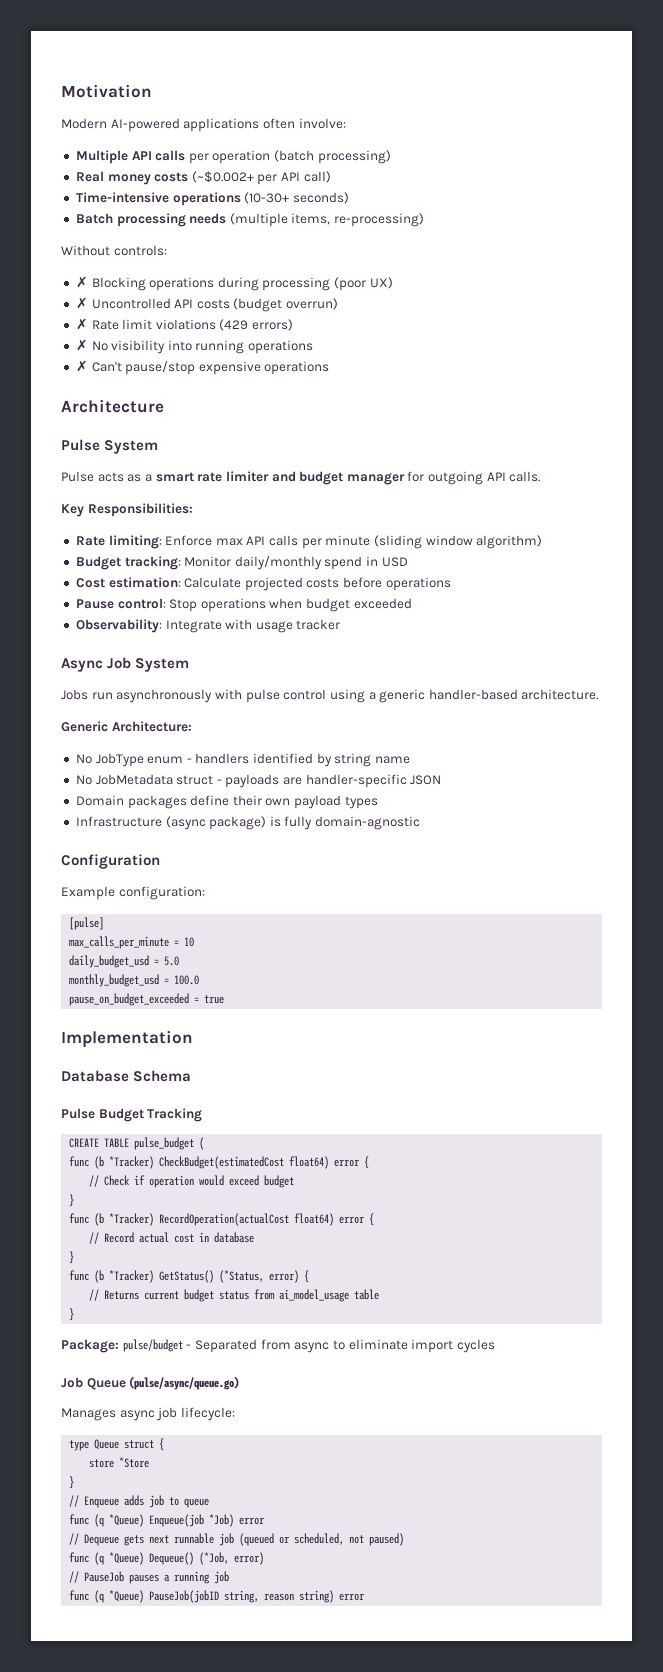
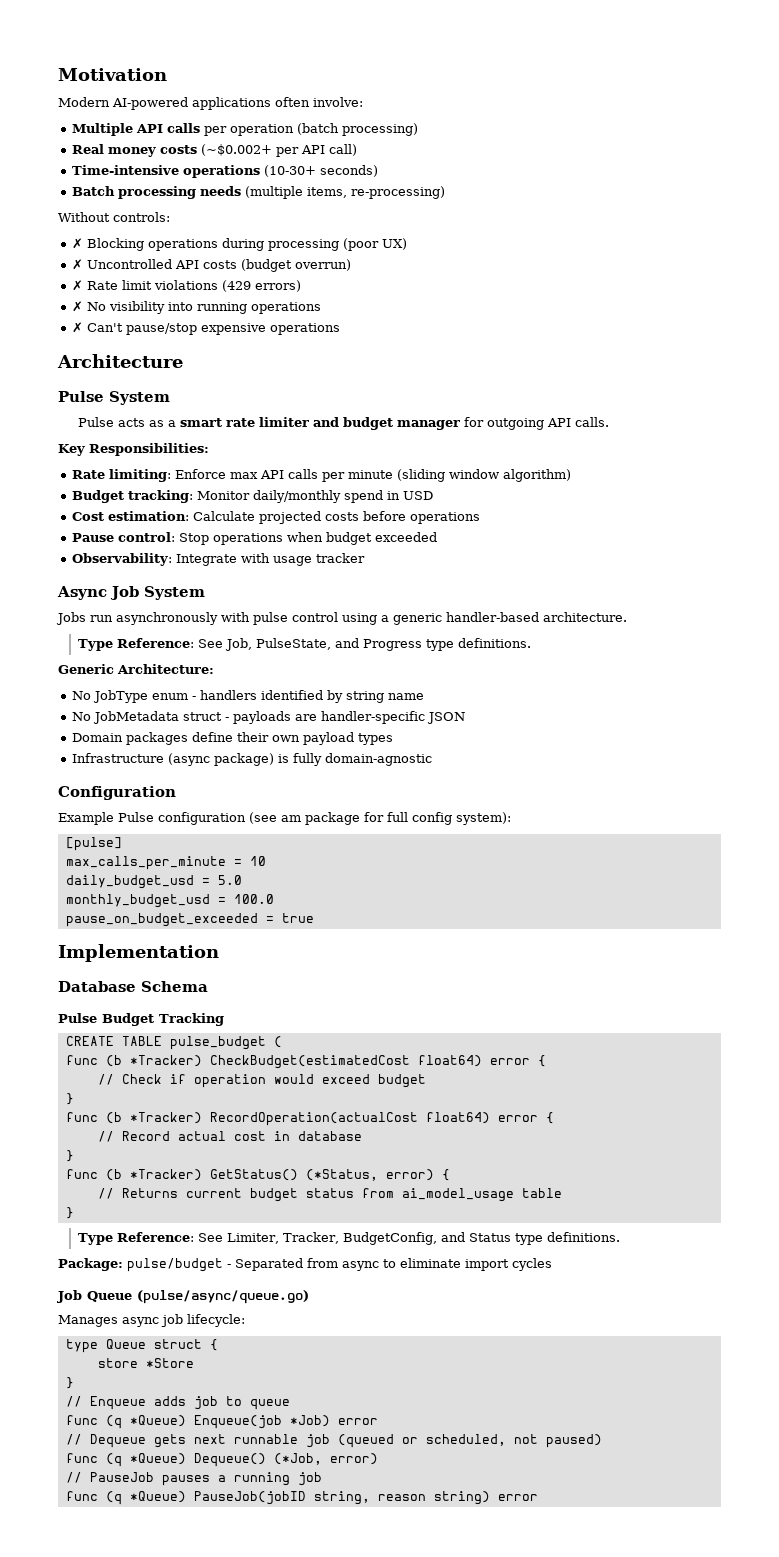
(599, 694) none -> [77,638,531,651] // Type Reference: See Job, PulseState, and Progress type definitions.
[118,886,205,900] configuration: -> [118,812,511,825] Pulse configuration (see am package for full config system):
(75, 1314) none -> [77,1232,620,1245] // Type Reference: See Limiter, Tracker, BudgetConfig, and Status type definitions.

